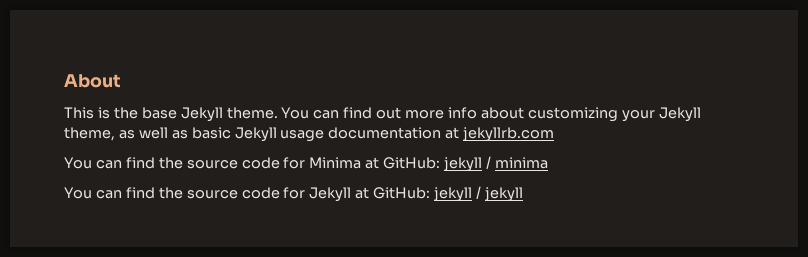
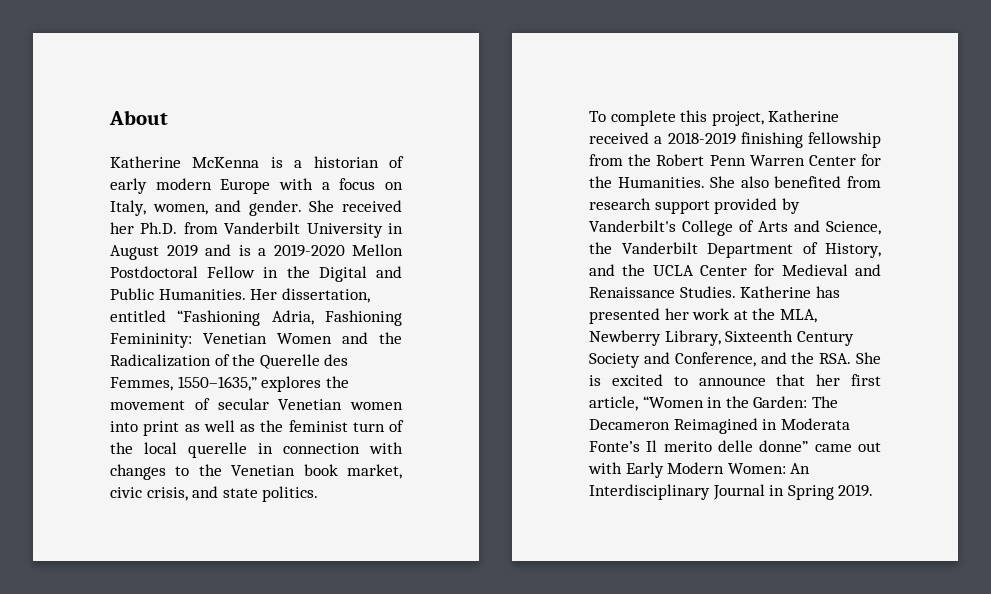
[64,107,701,122] [64,127,555,142] [64,156,548,172] [64,186,523,202] This is the base Jekyll theme. You can find out more info about customizing your Jekyll theme, as well as basic Jekyll usage documentation at jekyllrb.com // You can find the source code for Minima at GitHub: jekyll / minima // You can find the source code for Jekyll at GitHub: jekyll / jekyll -> [110,156,404,168] [110,178,403,194] [110,200,402,216] [110,222,403,238] [110,244,403,260] [110,266,402,282] [110,288,370,303] [110,310,402,326] [110,332,402,348] [110,354,349,369] [110,376,349,392] [110,398,403,410] [110,420,404,436] [110,442,403,458] [110,464,402,480] [110,486,319,502] [589,110,840,126] [589,132,881,148] [589,154,881,166] [589,176,881,188] [589,198,800,214] [589,220,881,236] [589,242,881,258] [589,264,881,276] [589,286,840,298] [589,308,817,324] [589,330,854,346] [589,352,881,368] [589,374,881,386] [589,396,838,411] [589,418,850,434] [589,440,881,452] [588,462,811,478] [589,484,874,500] Katherine McKenna is a historian of early modern Europe with a focus on Italy, women, and gender. She received her Ph.D. from Vanderbilt University in August 2019 and is a 2019-2020 Mellon Postdoctoral Fellow in the Digital and Public Humanities. Her dissertation, entitled “Fashioning Adria, Fashioning Femininity: Venetian Women and the Radicalization of the Querelle des Femmes, 1550–1635,” explores the movement of secular Venetian women into print as well as the feminist turn of the local querelle in connection with changes to the Venetian book market, civic crisis, and state politics. // To complete this project, Katherine received a 2018-2019 finishing fellowship from the Robert Penn Warren Center for the Humanities. She also benefited from research support provided by Vanderbilt's College of Arts and Science, the Vanderbilt Department of History, and the UCLA Center for Medieval and Renaissance Studies. Katherine has presented her work at the MLA, Newberry Library, Sixteenth Century Society and Conference, and the RSA. She is excited to announce that her first article, “Women in the Garden: The Decameron Reimagined in Moderata Fonte’s Il merito delle donne” came out with Early Modern Women: An Interdisciplinary Journal in Spring 2019.

